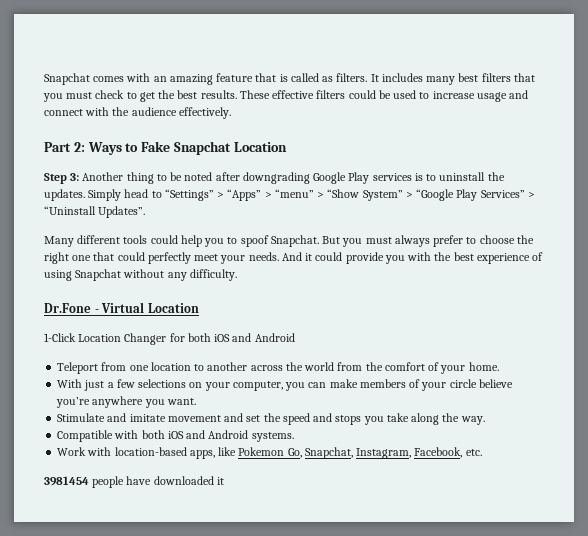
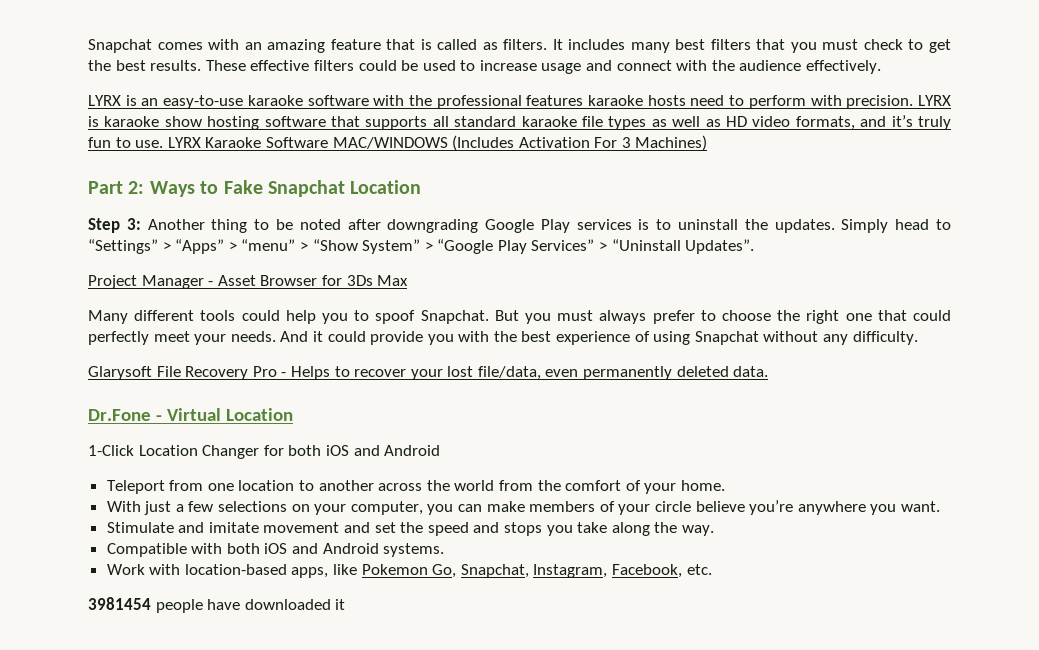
(231, 113) none -> [88,95,952,109] [88,115,951,130] [88,135,708,151] // LYRX is an easy-to-use karaoke software with the professional features karaoke hosts need to perform with precision. LYRX is karaoke show hosting software that supports all standard karaoke file types as well as HD video formats, and it’s truly fun to use. LYRX Karaoke Software MAC/WINDOWS (Includes Activation For 3 Machines)
(146, 212) none -> [88,275,409,289] // Project Manager - Asset Browser for 3Ds Max
(237, 275) none -> [88,366,769,380] // Glarysoft File Recovery Pro - Helps to recover your lost file/data, even permanently deleted data.

